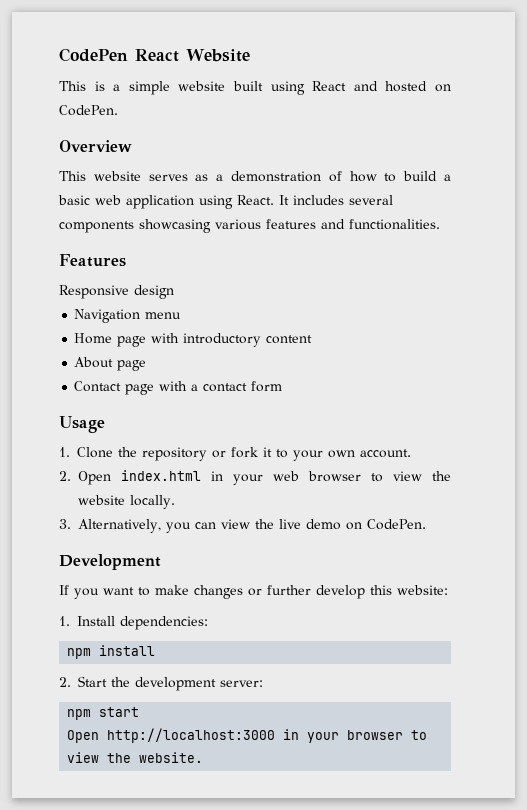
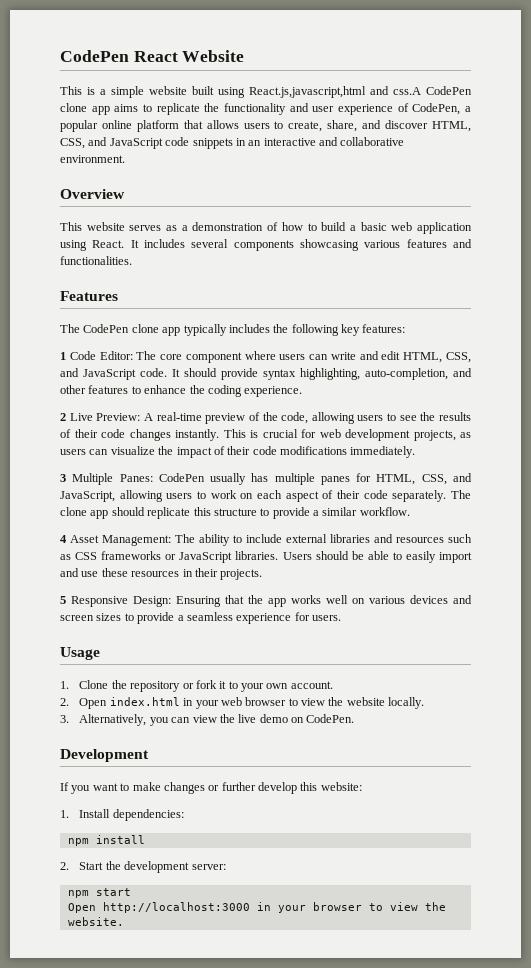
[312,81,451,92] [59,105,118,116] React and hosted on CodePen. -> [249,86,472,98] [60,103,472,115] [60,120,472,132] [60,137,405,149] [60,155,125,163] React.js,javascript,html and css.A CodePen clone app aims to replicate the functionality and user experience of CodePen, a popular online platform that allows users to create, share, and discover HTML, CSS, and JavaScript code snippets in an interactive and collaborative environment.
[59,285,174,299] [74,309,182,323] [74,333,313,347] [74,357,147,371] [74,381,283,395] Responsive design // Navigation menu // Home page with introductory content // About page // Contact page with a contact form -> [60,324,406,336] [60,351,472,363] [60,368,472,380] [60,385,303,397] [60,412,472,424] [60,429,471,441] [60,446,416,458] [60,473,472,485] [60,490,472,502] [60,507,410,519] [60,534,472,546] [60,551,472,563] [60,568,263,580] [60,595,472,607] [60,612,341,624] The CodePen clone app typically includes the following key features: // 1 Code Editor: The core component where users can write and edit HTML, CSS, and JavaScript code. It should provide syntax highlighting, auto-completion, and other features to enhance the coding experience. // 2 Live Preview: A real-time preview of the code, allowing users to see the results of their code changes instantly. This is crucial for web development projects, as users can visualize the impact of their code modifications immediately. // 3 Multiple Panes: CodePen usually has multiple panes for HTML, CSS, and JavaScript, allowing users to work on each aspect of their code separately. The clone app should replicate this structure to provide a similar workflow. // 4 Asset Management: The ability to include external libraries and resources such as CSS frameworks or JavaScript libraries. Users should be able to easily import and use these resources in their projects. // 5 Responsive Design: Ensuring that the app works well on various devices and screen sizes to provide a seamless experience for users.

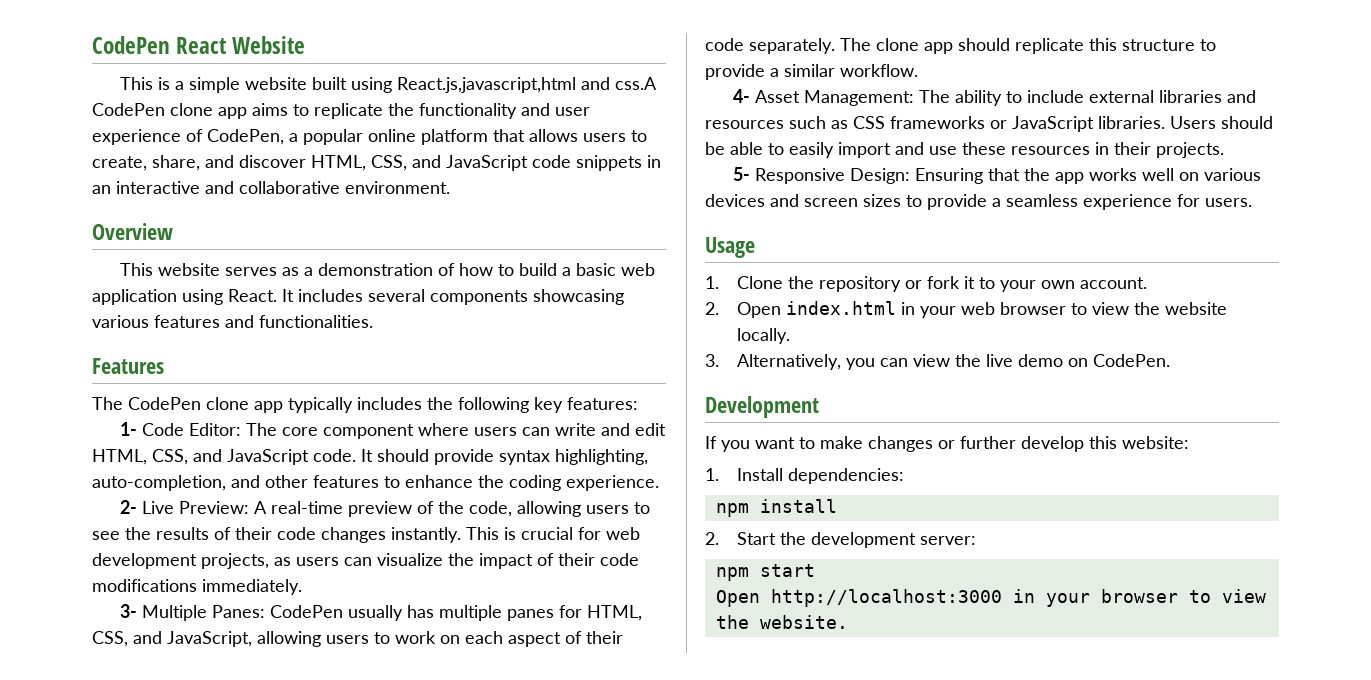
[60,352,66,360] 1 -> [120,422,138,436] 1-
[60,413,66,421] 2 -> [120,500,138,514] 2-
[60,474,66,482] 3 -> [120,604,138,618] 3-
[60,535,67,543] 4 -> [733,89,751,103] 4-
[60,596,66,604] 5 -> [733,167,751,181] 5-

